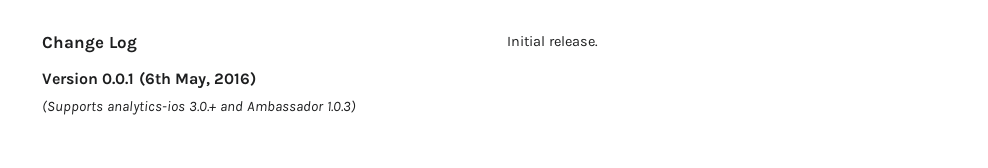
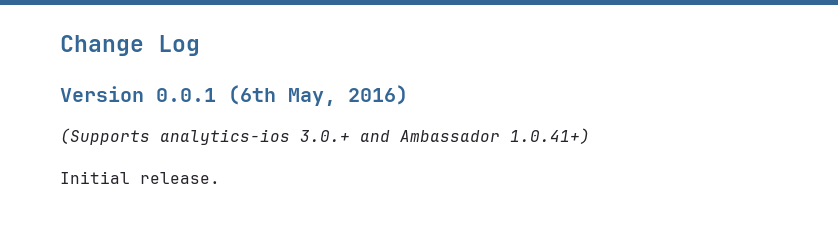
[326,100,356,113] 1.0.3) -> [510,128,590,144] 1.0.41+)

